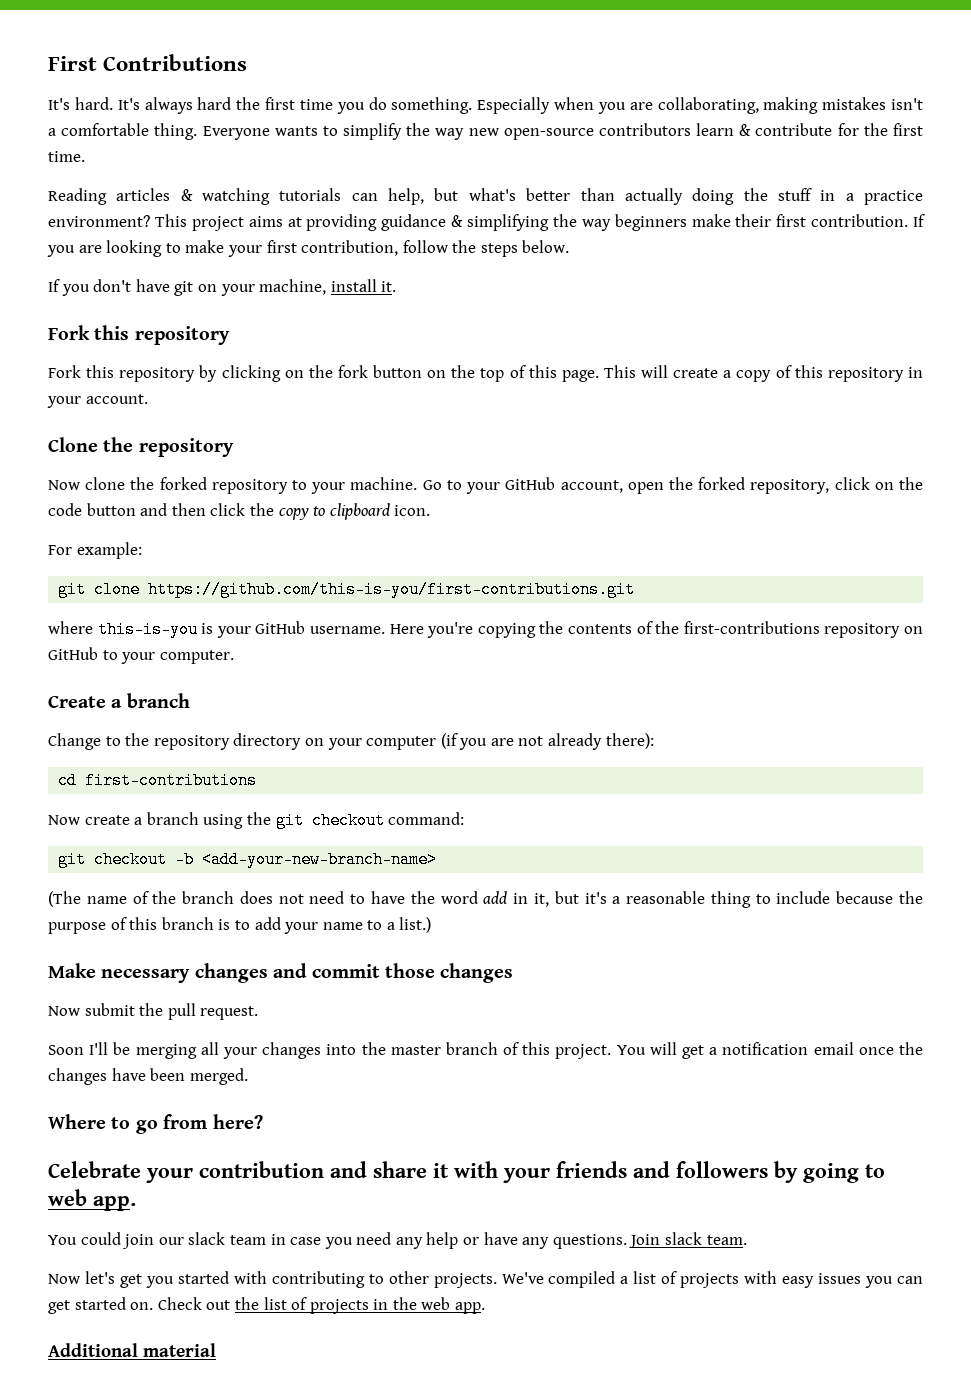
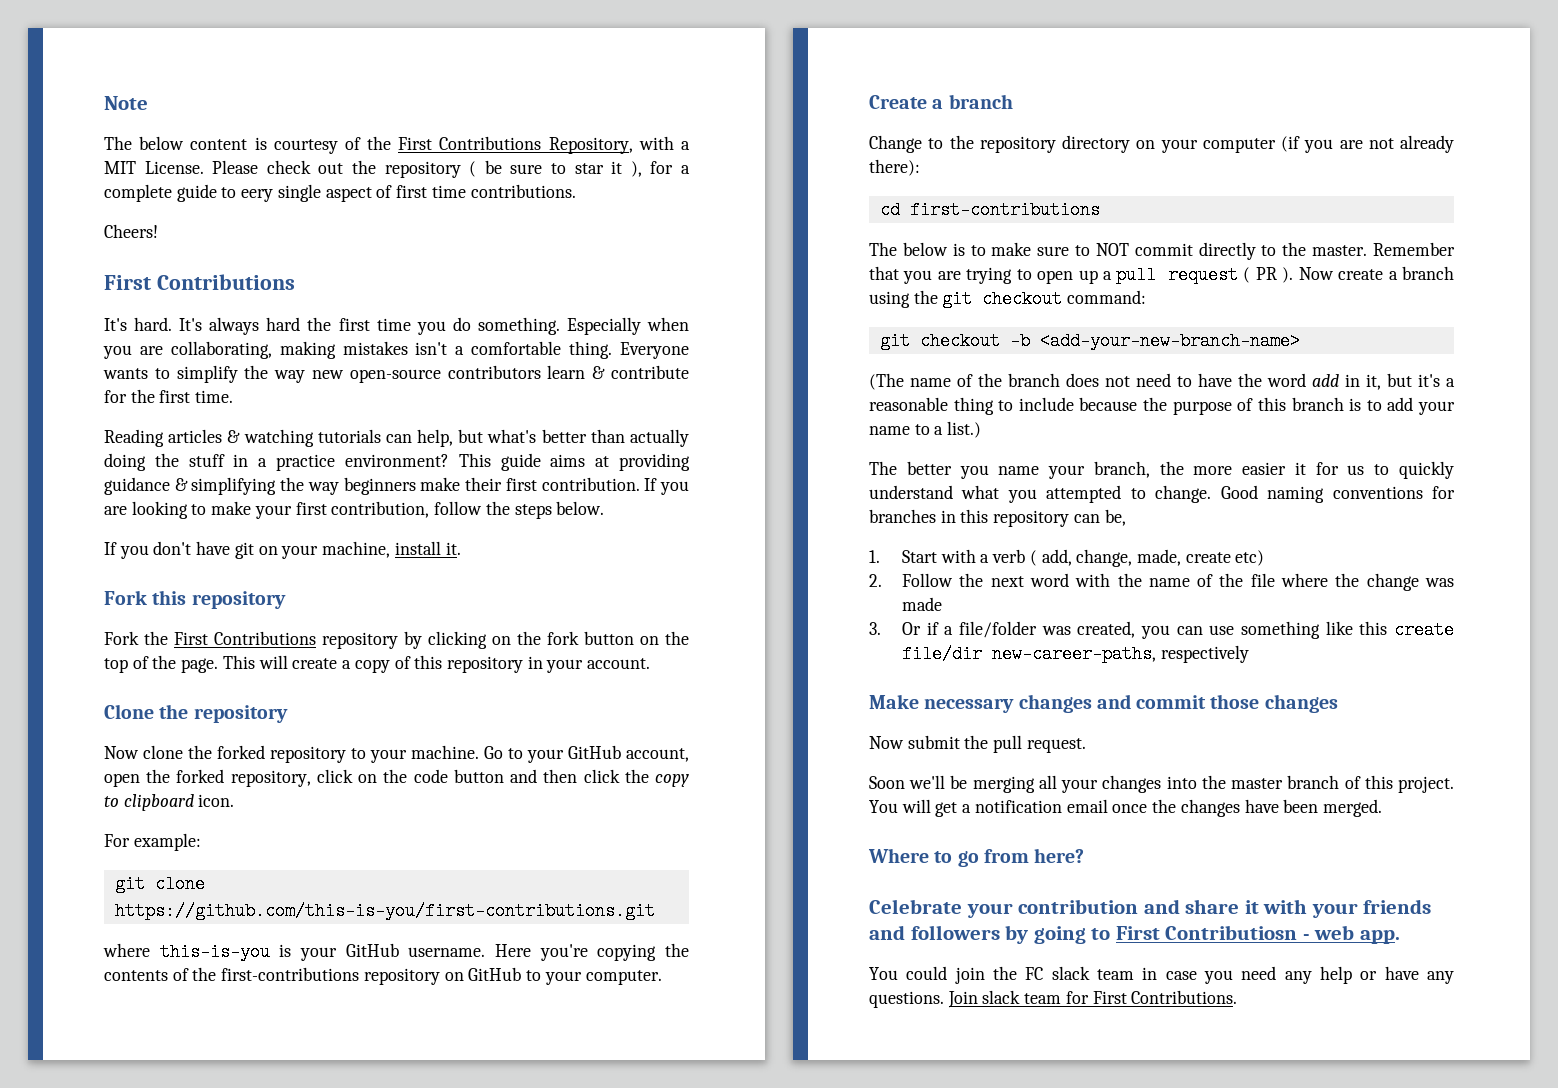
(48, 63) none -> [104,96,148,110] [104,136,690,154] [104,160,691,178] [104,184,576,202] [104,224,158,238] Note // The below content is courtesy of the First Contributions Repository, with a MIT License. Please check out the repository ( be sure to star it ), for a complete guide to eery single aspect of first time contributions. // Cheers! //
[191,216,244,231] project -> [500,453,541,471] guide
[86,365,115,378] this -> [144,631,316,645] the First Contributions
[528,365,557,378] this -> [152,655,177,669] the
(258, 780) none -> [869,242,1455,260] [869,266,1294,284] The below is to make sure to NOT commit directly to the master. Remember that you are trying to open up a pull request ( PR ).
(432, 925) none -> [869,461,1454,479] [869,485,1455,503] [869,509,1126,527] [869,549,1265,567] [869,573,1454,591] [901,597,942,611] [869,621,1454,639] [901,645,1249,663] // The better you name your branch, the more easier it for us to quickly understand what you attempted to change. Good naming conventions for branches in this repository can be, // 1. Start with a verb ( add, change, made, create etc) // 2. Follow the next word with the name of the file where the change was made // 3. Or if a file/folder was created, you can use something like this create file/dir new-career-paths, respectively
[89,1042,109,1055] I'll -> [909,775,946,789] we'll
(885, 1171) none -> [1115,925,1310,940] First Contributiosn -
[158,1237,184,1245] our -> [993,966,1044,980] the FC
[706,1235,747,1245] [48,1271,924,1288] [48,1297,486,1314] [48,1343,216,1357] team. // Now let's get you started with contributing to other projects. We've compiled a list of projects with easy issues you can get started on. Check out the list of projects in the web app. // Additional material -> [1024,990,1238,1004] team for First Contributions.

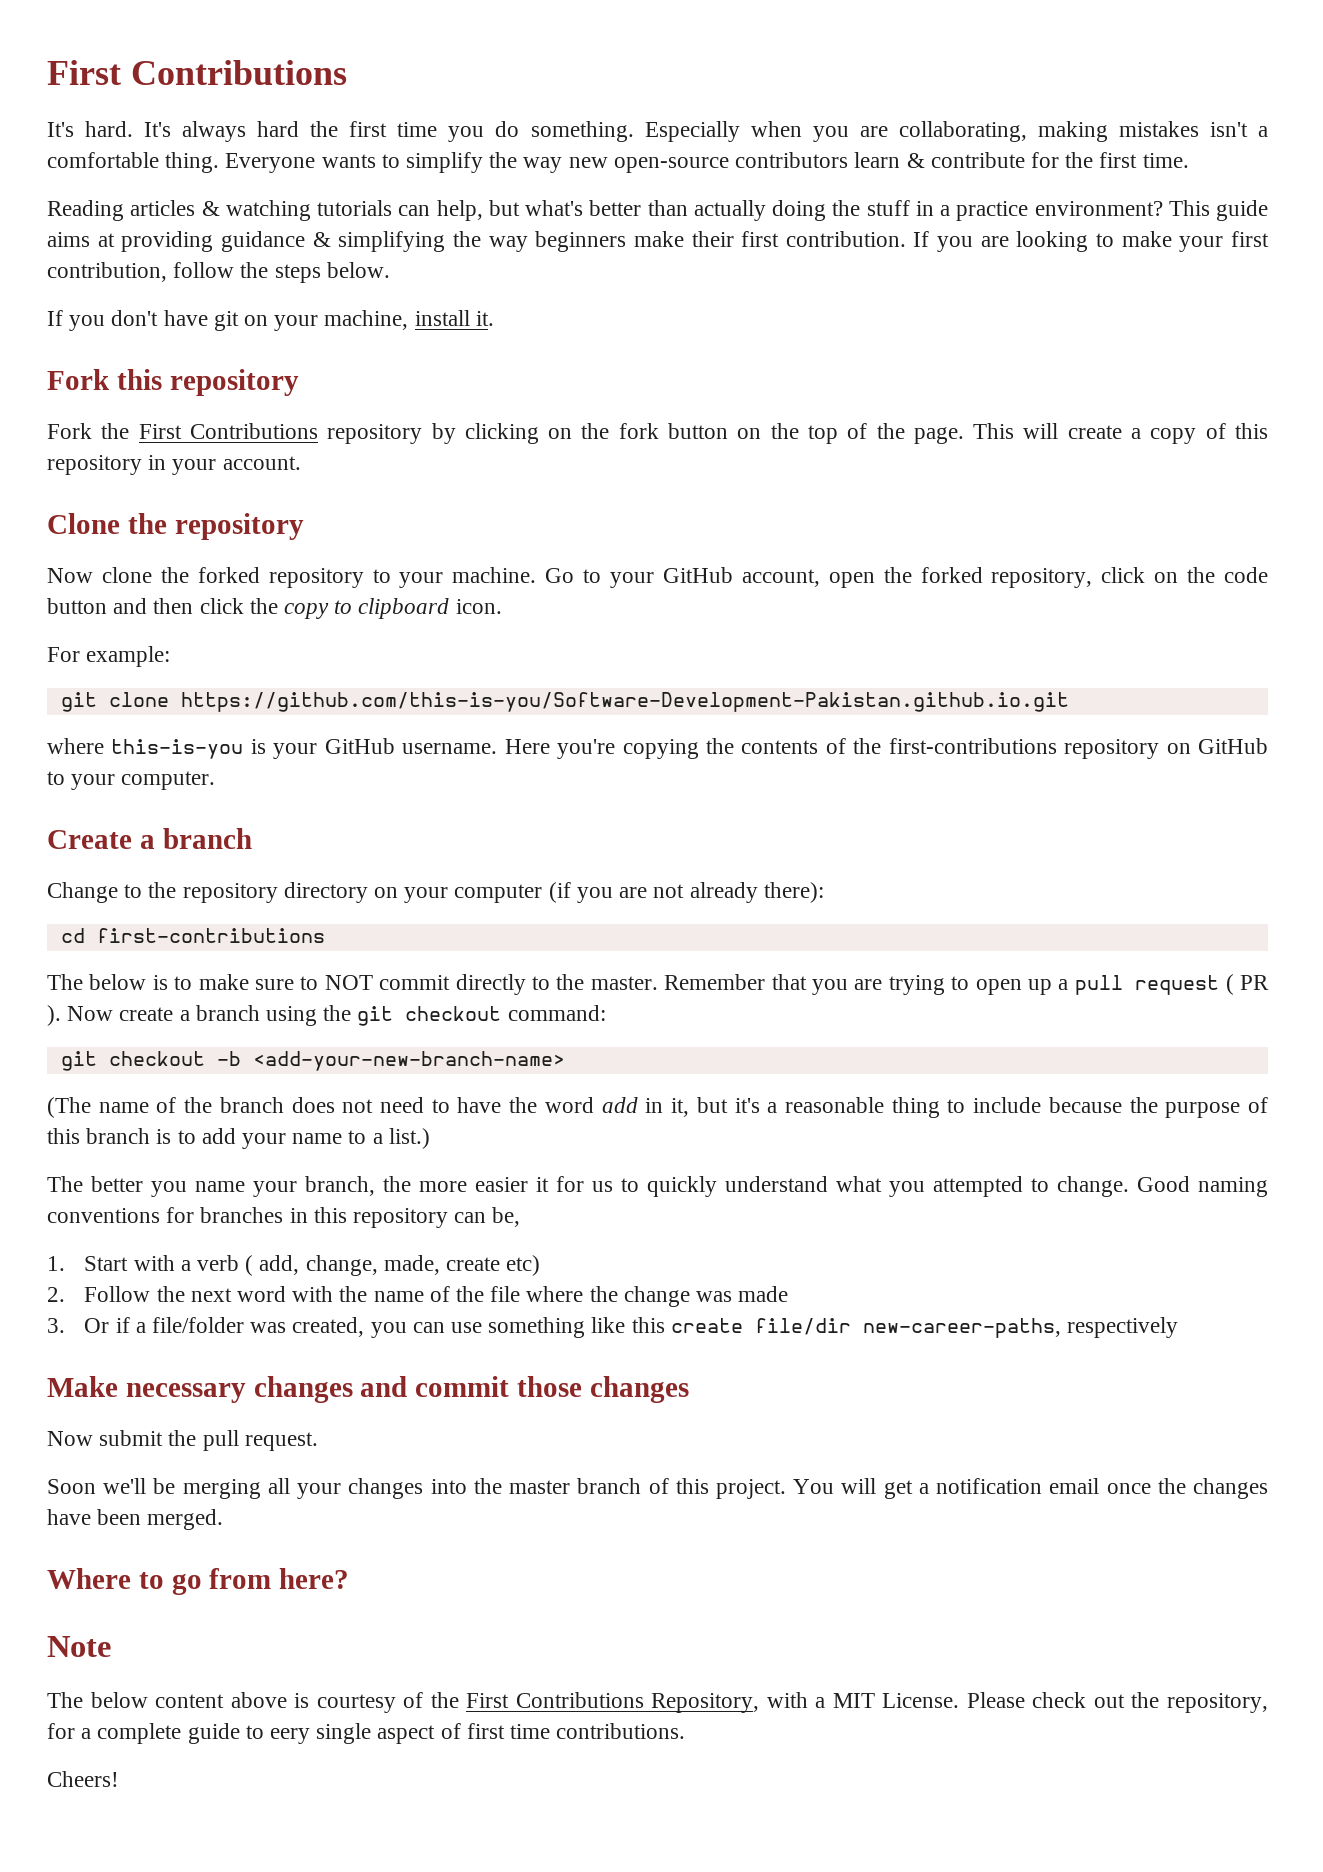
[104,96,148,110] [104,136,690,154] [104,160,691,178] [104,184,576,202] [104,224,158,238] Note // The below content is courtesy of the First Contributions Repository, with a MIT License. Please check out the repository ( be sure to star it ), for a complete guide to eery single aspect of first time contributions. // Cheers! // -> (47, 72) none
[114,902,655,920] https://github.com/this-is-you/first-contributions.git -> [180,692,1069,712] https://github.com/this-is-you/Software-Development-Pakistan.github.io.git
[869,899,1432,918] [869,925,1400,944] [869,966,1454,984] [869,990,1238,1008] Celebrate your contribution and share it with your friends and followers by going to First Contributiosn - web app. // You could join the FC slack team in case you need any help or have any questions. Join slack team for First Contributions. -> [47,1636,111,1657] [47,1692,1268,1713] [47,1723,686,1744] [47,1771,119,1787] Note // The below content above is courtesy of the First Contributions Repository, with a MIT License. Please check out the repository, for a complete guide to eery single aspect of first time contributions. // Cheers!

